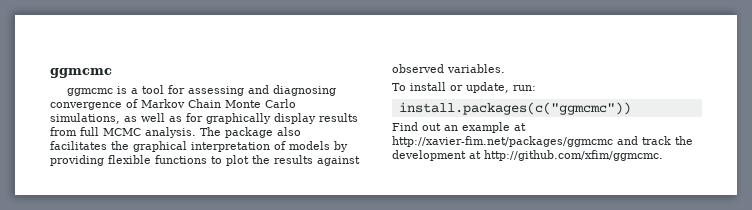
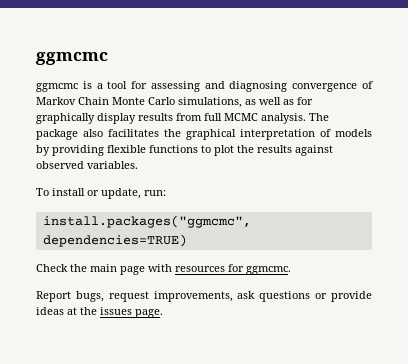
[398,102,631,115] [392,122,526,133] [392,136,693,147] [392,150,663,161] install.packages(c("ggmcmc")) // Find out an example at http://xavier-fim.net/packages/ggmcmc and track the development at http://github.com/xfim/ggmcmc. -> [42,215,251,228] [42,234,187,247] [36,264,291,275] [36,291,372,302] [36,307,163,318] install.packages("ggmcmc", dependencies=TRUE) // Check the main page with resources for ggmcmc. // Report bugs, request improvements, ask questions or provide ideas at the issues page.

